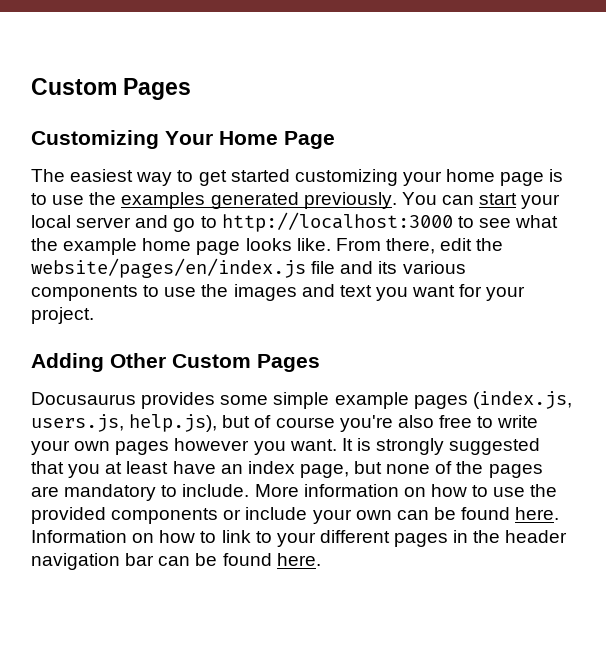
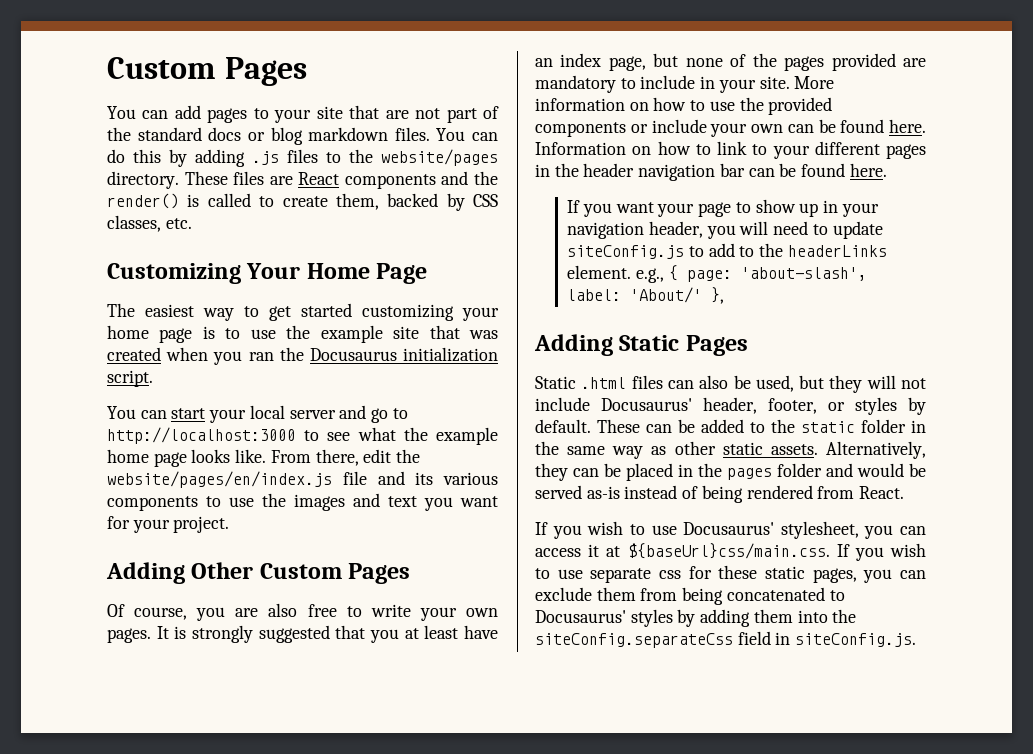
[31,78,192,100] Custom Pages -> [107,57,307,86] [107,105,499,123] [107,127,498,145] [107,149,498,167] [107,171,498,189] [107,193,498,211] [107,215,192,232] Custom Pages // You can add pages to your site that are not part of the standard docs or blog markdown files. You can do this by adding .js files to the website/pages directory. These files are React components and the render() is called to create them, backed by CSS classes, etc.
[121,192,397,209] examples generated previously. -> [320,325,499,343] [107,347,498,365] [107,370,153,387] example site that was created when you ran the Docusaurus initialization script. //
[31,391,572,409] [31,414,393,432] Docusaurus provides some simple example pages (index.js, users.js, help.js), but of course you're -> [107,604,259,621] Of course, you are
[115,438,337,455] pages however you want. -> [107,628,151,643] pages.
(543, 471) none -> [831,53,896,71] provided
[182,484,250,497] include. -> [640,75,790,93] include in your site.
(321, 559) none -> [567,199,879,217] [567,221,883,239] [567,243,887,259] [567,265,867,283] [567,287,725,304] [534,334,748,356] [535,375,927,393] [535,397,926,415] [535,419,926,433] [535,441,926,459] [535,463,926,481] [535,485,905,503] [535,521,926,539] [535,543,926,561] [535,565,926,583] [535,587,845,605] [535,609,857,627] [535,631,917,648] // If you want your page to show up in your navigation header, you will need to update siteConfig.js to add to the headerLinks element. e.g., { page: 'about-slash', label: 'About/' }, // Adding Static Pages // Static .html files can also be used, but they will not include Docusaurus' header, footer, or styles by default. These can be added to the static folder in the same way as other static assets. Alternatively, they can be placed in the pages folder and would be served as-is instead of being rendered from React. // If you wish to use Docusaurus' stylesheet, you can access it at ${baseUrl}css/main.css. If you wish to use separate css for these static pages, you can exclude them from being concatenated to Docusaurus' styles by adding them into the siteConfig.separateCss field in siteConfig.js.

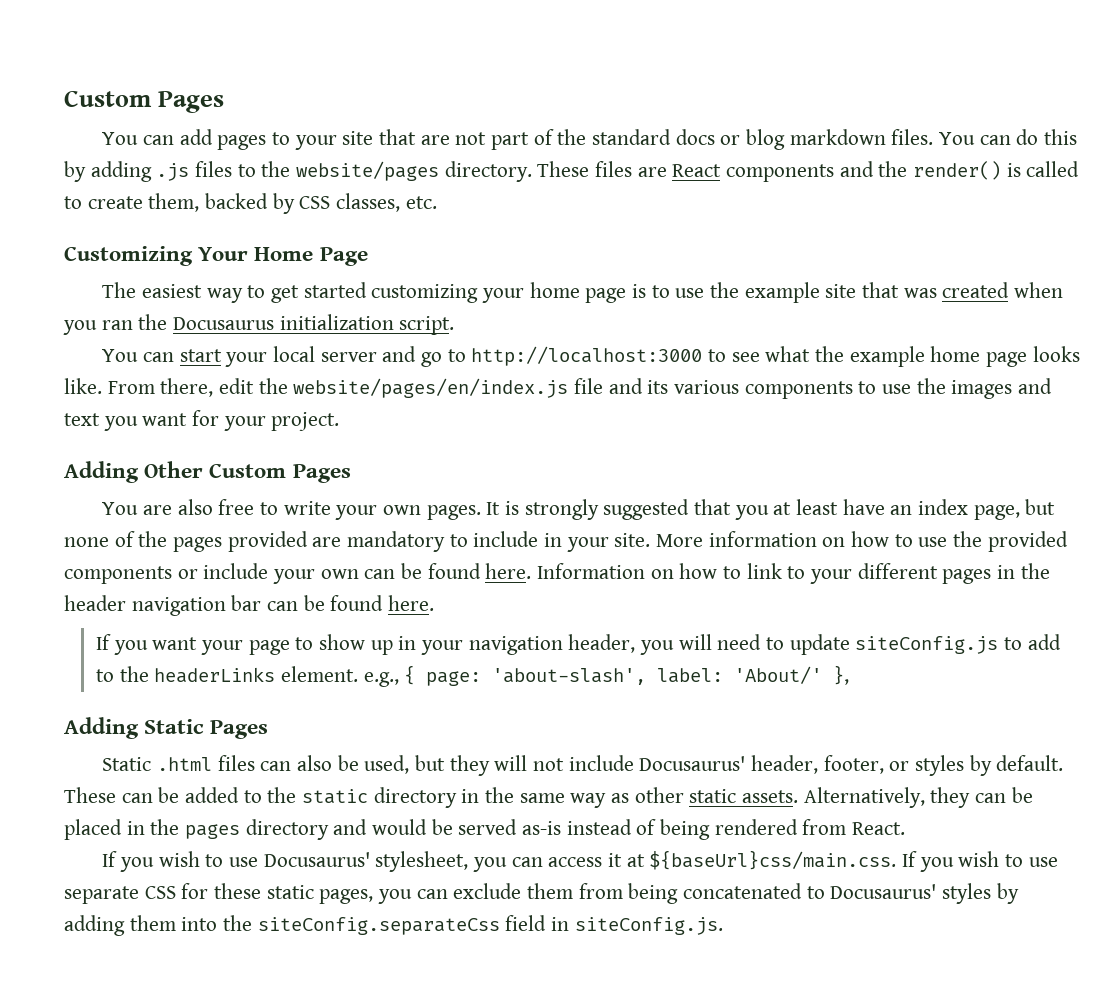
[107,604,226,621] Of course, you -> [102,502,139,515] You
[861,419,906,433] folder -> [373,787,457,808] directory
[777,463,822,477] folder -> [245,819,329,840] directory
[659,570,681,579] css -> [144,886,176,899] CSS

